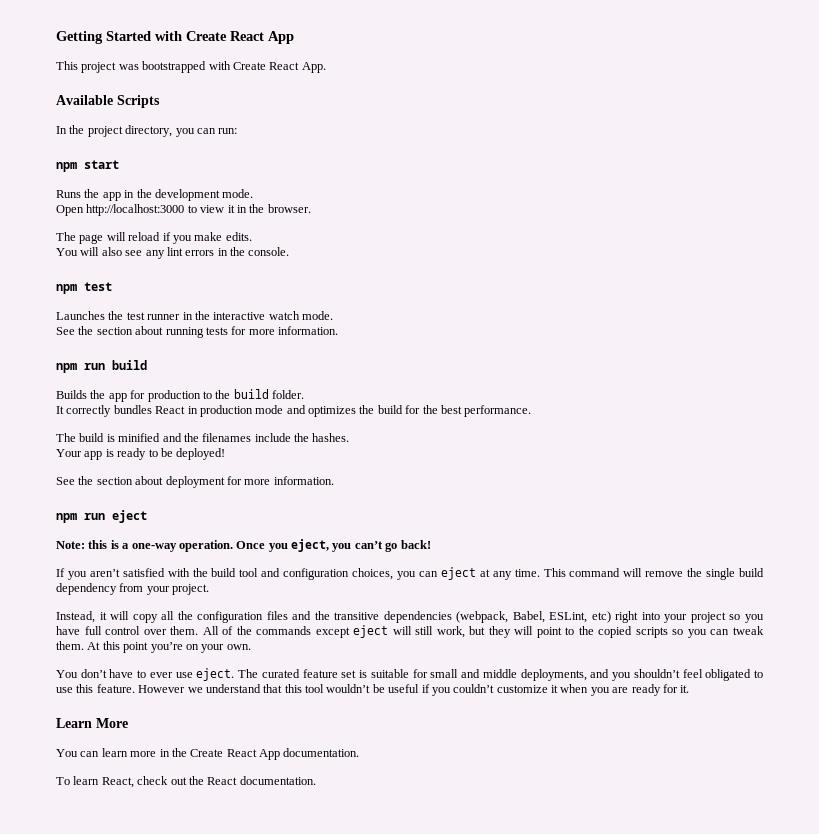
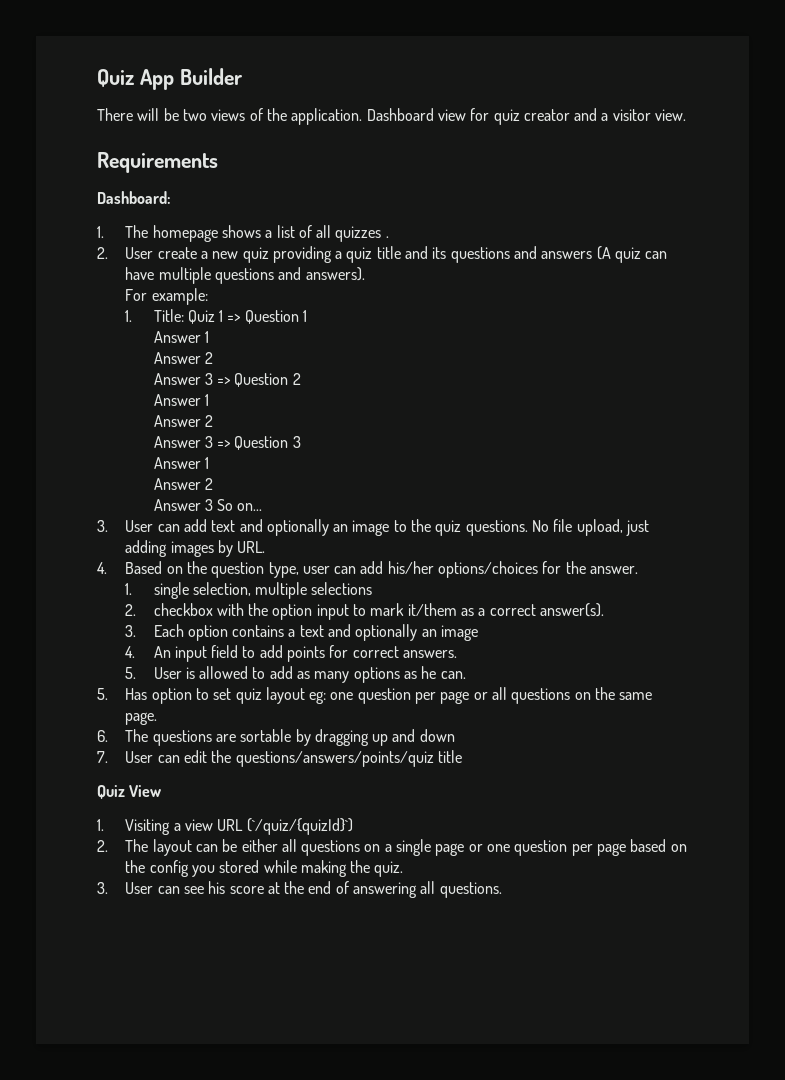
[56,31,294,44] [56,61,326,73] [56,95,160,108] [56,125,238,137] [56,160,119,172] [56,189,254,201] [56,204,311,216] [56,232,252,244] [56,247,290,259] [56,282,112,294] [56,311,333,320] [56,326,338,338] [56,360,147,373] [56,389,304,402] [56,405,532,417] [56,433,350,442] [56,448,226,460] [56,476,334,488] [56,510,147,523] [56,539,431,552] [56,567,765,580] [56,583,210,595] [56,611,764,623] [56,625,764,638] [56,641,251,653] [56,668,764,681] [56,684,690,696] [56,718,128,728] [56,748,360,760] [56,776,316,788] Getting Started with Create React App // This project was bootstrapped with Create React App. // Available Scripts // In the project directory, you can run: // npm start // Runs the app in the development mode. // Open http://localhost:3000 to view it in the browser. // The page will reload if you make edits. // You will also see any lint errors in the console. // npm test // Launches the test runner in the interactive watch mode. // See the section about running tests for more information. // npm run build // Builds the app for production to the build folder. // It correctly bundles React in production mode and optimizes the build for the best performance. // The build is minified and the filenames include the hashes. // Your app is ready to be deployed! // See the section about deployment for more information. // npm run eject // Note: this is a one-way operation. Once you eject, you can’t go back! // If you aren’t satisfied with the build tool and configuration choices, you can eject at any time. This command will remove the single build dependency from your project. // Instead, it will copy all the configuration files and the transitive dependencies (webpack, Babel, ESLint, etc) right into your project so you have full control over them. All of the commands except eject will still work, but they will point to the copied scripts so you can tweak them. At this point you’re on your own. // You don’t have to ever use eject. The curated feature set is suitable for small and middle deployments, and you shouldn’t feel obligated to use this feature. However we understand that this tool wouldn’t be useful if you couldn’t customize it when you are ready for it. // Learn More // You can learn more in the Create React App documentation. // To learn React, check out the React documentation. -> [97,68,242,90] [97,108,687,125] [97,152,218,173] [97,191,171,204] [97,225,389,242] [97,246,668,263] [125,267,365,284] [125,288,208,305] [125,309,308,324] [153,331,209,343] [153,352,213,364] [153,373,301,387] [153,394,209,406] [153,415,213,427] [153,436,301,450] [153,457,209,469] [153,478,213,490] [153,499,263,511] [97,519,650,536] [125,540,266,557] [97,561,639,578] [125,582,373,599] [125,603,605,620] [125,624,479,641] [125,645,458,662] [125,666,466,683] [97,687,653,704] [125,712,158,725] [97,729,455,746] [97,750,462,767] [97,785,162,799] [97,818,353,835] [97,839,687,856] [125,860,404,877] [97,881,502,898] Quiz App Builder // There will be two views of the application. Dashboard view for quiz creator and a visitor view. // Requirements // Dashboard: // 1. The homepage shows a list of all quizzes . // 2. User create a new quiz providing a quiz title and its questions and answers (A quiz can have multiple questions and answers). // For example: // 1. Title: Quiz 1 => Question 1 // Answer 1 // Answer 2 // Answer 3 => Question 2 // Answer 1 // Answer 2 // Answer 3 => Question 3 // Answer 1 // Answer 2 // Answer 3 So on... // 3. User can add text and optionally an image to the quiz questions. No file upload, just adding images by URL. // 4. Based on the question type, user can add his/her options/choices for the answer. // 1. single selection, multiple selections // 2. checkbox with the option input to mark it/them as a correct answer(s). // 3. Each option contains a text and optionally an image // 4. An input field to add points for correct answers. // 5. User is allowed to add as many options as he can. // 5. Has option to set quiz layout eg: one question per page or all questions on the same page. // 6. The questions are sortable by dragging up and down // 7. User can edit the questions/answers/points/quiz title // Quiz View // 1. Visiting a view URL (`/quiz/{quizId}`) // 2. The layout can be either all questions on a single page or one question per page based on the config you stored while making the quiz. // 3. User can see his score at the end of answering all questions.

